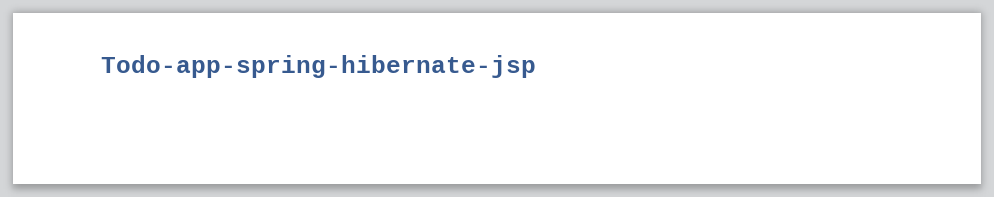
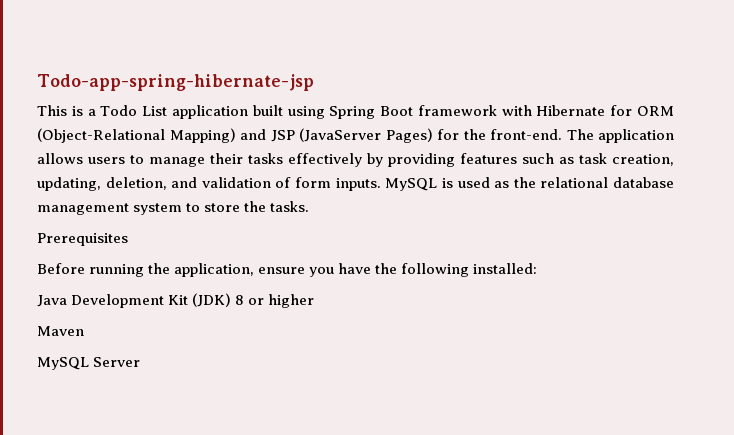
(536, 66) none -> [37,105,675,119] [37,128,674,143] [37,153,674,167] [37,177,675,191] [37,201,310,215] [37,233,128,246] [37,263,538,277] [37,293,315,308] [37,326,84,336] [37,357,141,370] // This is a Todo List application built using Spring Boot framework with Hibernate for ORM (Object-Relational Mapping) and JSP (JavaServer Pages) for the front-end. The application allows users to manage their tasks effectively by providing features such as task creation, updating, deletion, and validation of form inputs. MySQL is used as the relational database management system to store the tasks. // Prerequisites // Before running the application, ensure you have the following installed: // Java Development Kit (JDK) 8 or higher // Maven // MySQL Server

